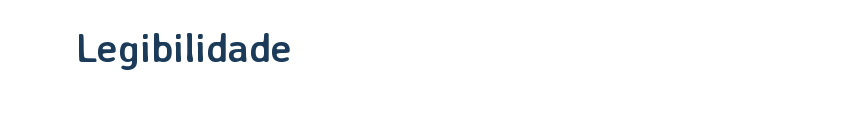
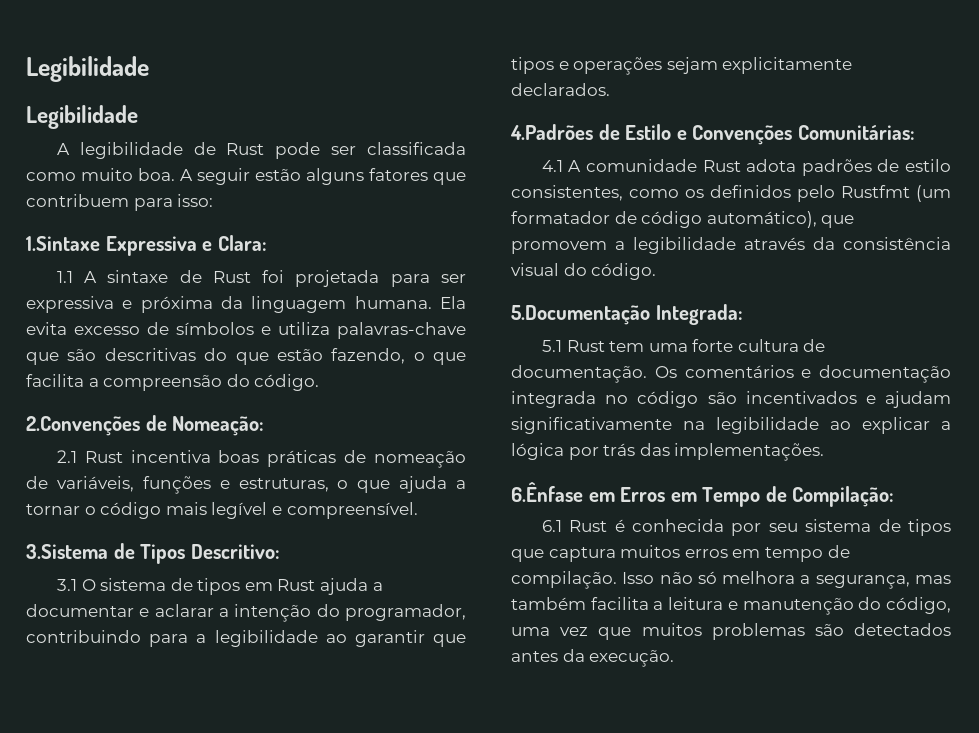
[76,33,292,70] Legibilidade -> [26,56,149,82] [26,105,138,129] [56,142,466,159] [26,168,466,185] [26,194,214,211] [26,235,267,256] [56,270,466,287] [26,296,466,313] [26,322,466,339] [26,348,466,365] [26,374,320,391] [26,415,265,436] [56,450,466,468] [26,476,466,494] [26,502,418,519] [26,543,280,564] [56,578,383,595] [26,604,466,622] [26,630,467,647] [511,57,853,75] [511,83,610,96] [510,124,915,145] [541,159,951,176] [511,185,951,202] [511,211,855,228] [511,237,951,254] [511,263,657,280] [511,304,743,325] [541,339,826,352] [511,365,951,383] [511,391,951,408] [511,417,951,434] [511,443,825,461] [511,482,895,507] [541,519,951,536] [511,545,850,562] [511,571,951,589] [511,597,951,615] [511,623,951,640] [511,649,675,667] Legibilidade // Legibilidade // A legibilidade de Rust pode ser classificada como muito boa. A seguir estão alguns fatores que contribuem para isso: // 1.Sintaxe Expressiva e Clara: // 1.1 A sintaxe de Rust foi projetada para ser expressiva e próxima da linguagem humana. Ela evita excesso de símbolos e utiliza palavras-chave que são descritivas do que estão fazendo, o que facilita a compreensão do código. // 2.Convenções de Nomeação: // 2.1 Rust incentiva boas práticas de nomeação de variáveis, funções e estruturas, o que ajuda a tornar o código mais legível e compreensível. // 3.Sistema de Tipos Descritivo: // 3.1 O sistema de tipos em Rust ajuda a documentar e aclarar a intenção do programador, contribuindo para a legibilidade ao garantir que tipos e operações sejam explicitamente declarados. // 4.Padrões de Estilo e Convenções Comunitárias: // 4.1 A comunidade Rust adota padrões de estilo consistentes, como os definidos pelo Rustfmt (um formatador de código automático), que promovem a legibilidade através da consistência visual do código. // 5.Documentação Integrada: // 5.1 Rust tem uma forte cultura de documentação. Os comentários e documentação integrada no código são incentivados e ajudam significativamente na legibilidade ao explicar a lógica por trás das implementações. // 6.Ênfase em Erros em Tempo de Compilação: // 6.1 Rust é conhecida por seu sistema de tipos que captura muitos erros em tempo de compilação. Isso não só melhora a segurança, mas também facilita a leitura e manutenção do código, uma vez que muitos problemas são detectados antes da execução.

